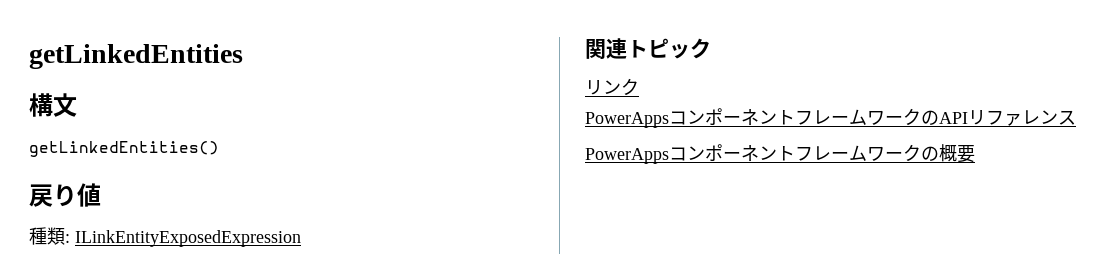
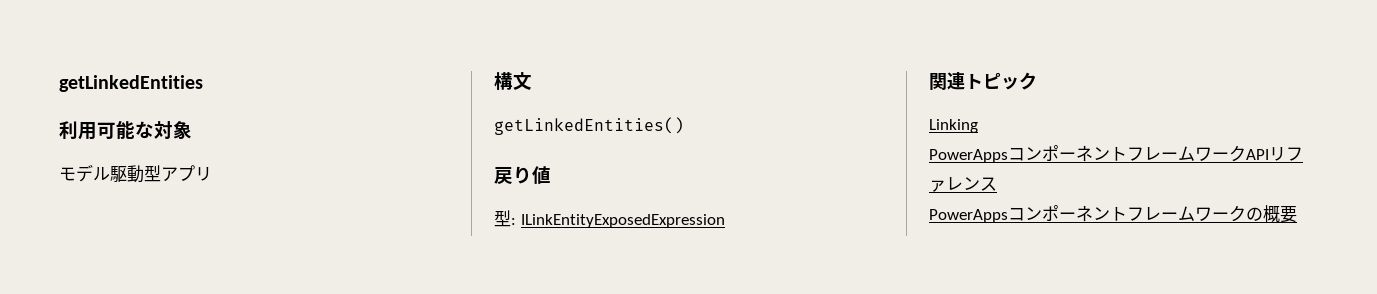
(243, 56) none -> [59,121,192,140] [59,164,212,183] // 利用可能な対象 // モデル駆動型アプリ
[29,227,65,245] 種類 -> [494,210,511,227] 型
[585,78,639,96] [585,108,939,128] リンク // PowerAppsコンポーネントフレームワークの -> [929,119,978,133] [929,145,1246,163] Linking // PowerAppsコンポーネントフレームワーク

